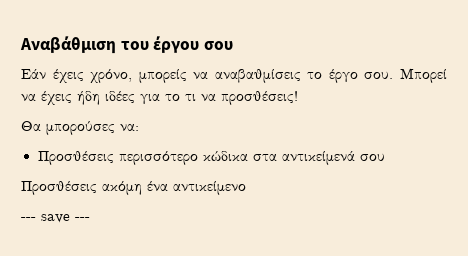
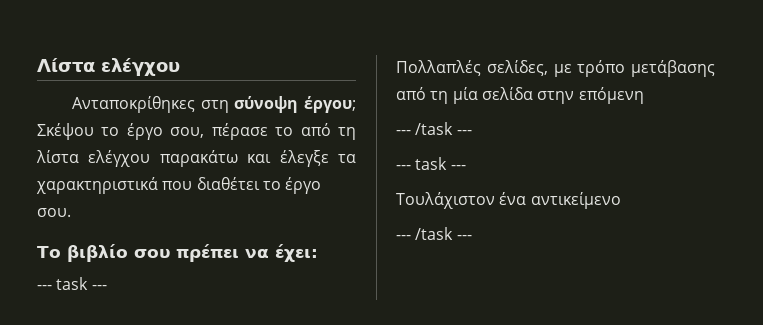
[20,36,234,54] [21,68,447,83] [21,91,298,105] [21,121,139,135] [37,151,385,165] [21,181,142,195] Αναβάθμιση του έργου σου // Εάν έχεις χρόνο, μπορείς να αναβαθμίσεις το έργο σου. Μπορεί να έχεις ήδη ιδέες για το τι να προσθέσεις! // Θα μπορούσες να: // Προσθέσεις περισσότερο κώδικα στα αντικείμενά σου // Προσθέσεις ακόμη -> [37,58,180,76] [72,96,356,113] [37,123,356,140] [36,150,357,167] [36,177,322,194] [37,208,71,217] [37,244,318,262] [37,277,107,290] [396,60,715,77] [396,87,644,104] [396,122,472,135] [396,157,466,170] [396,192,495,209] Λίστα ελέγχου // Ανταποκρίθηκες στη σύνοψη έργου; Σκέψου το έργο σου, πέρασε το από τη λίστα ελέγχου παρακάτω και έλεγξε τα χαρακτηριστικά που διαθέτει το έργο σου. // Το βιβλίο σου πρέπει να έχει: // --- task --- // Πολλαπλές σελίδες, με τρόπο μετάβασης από τη μία σελίδα στην επόμενη // --- /task --- // --- task --- // Τουλάχιστον
[41,214,70,223] save -> [415,227,454,240] /task

